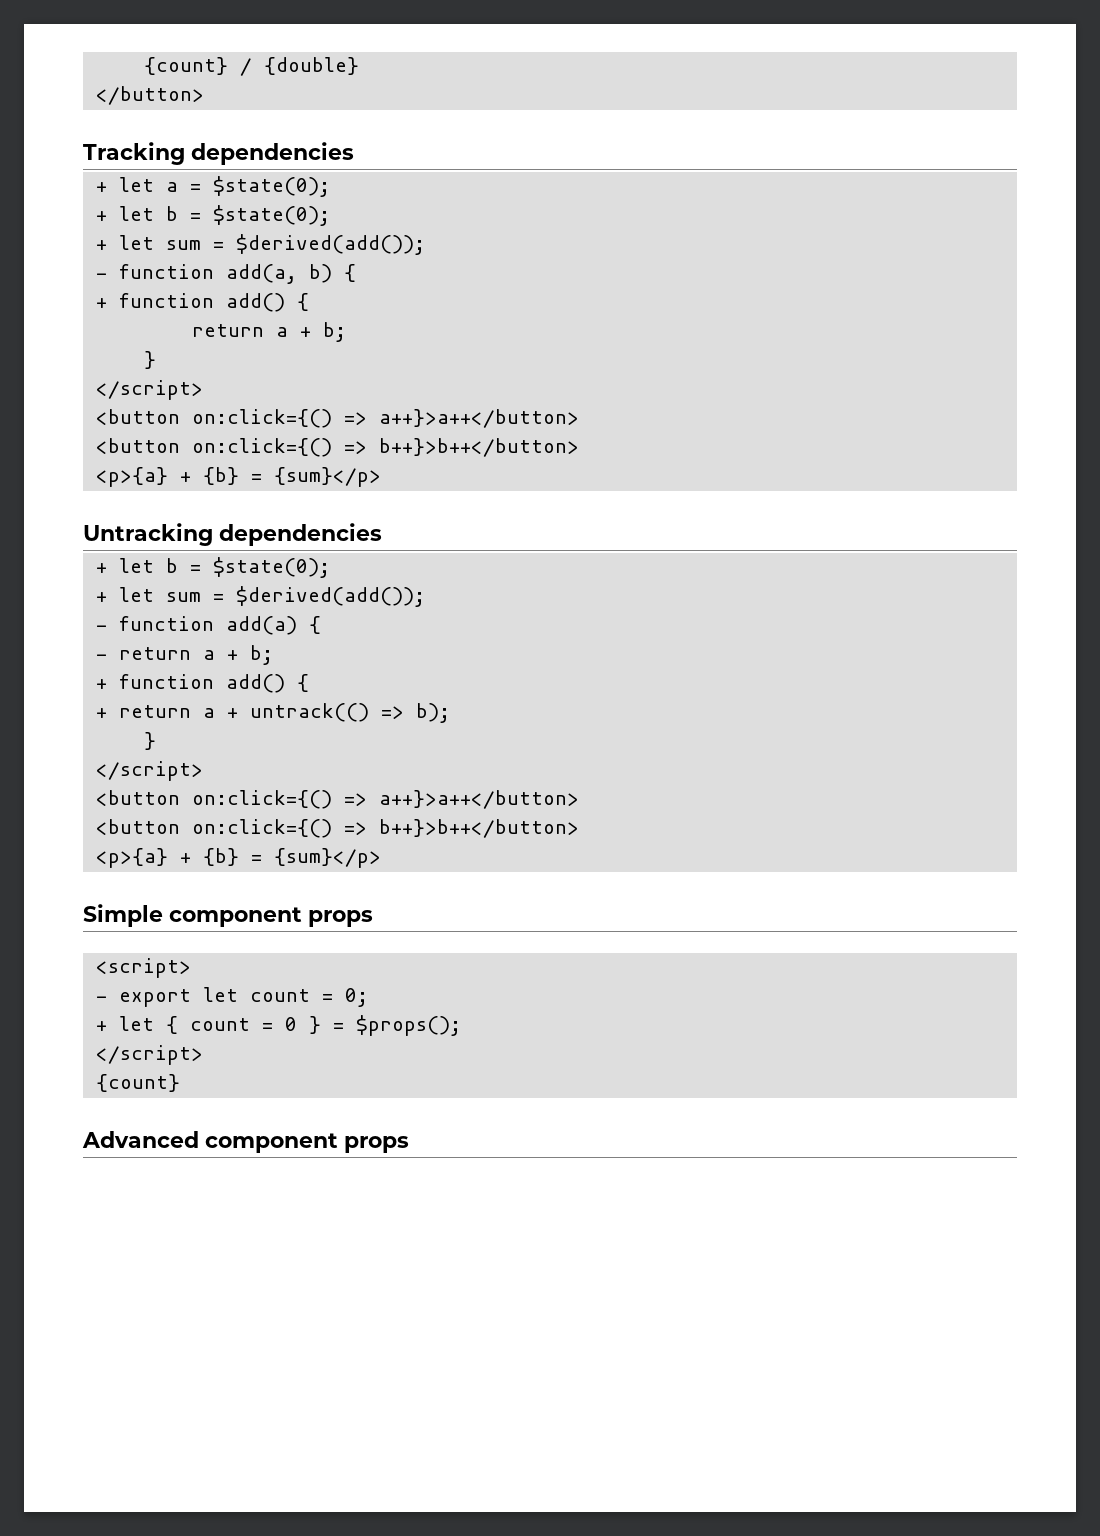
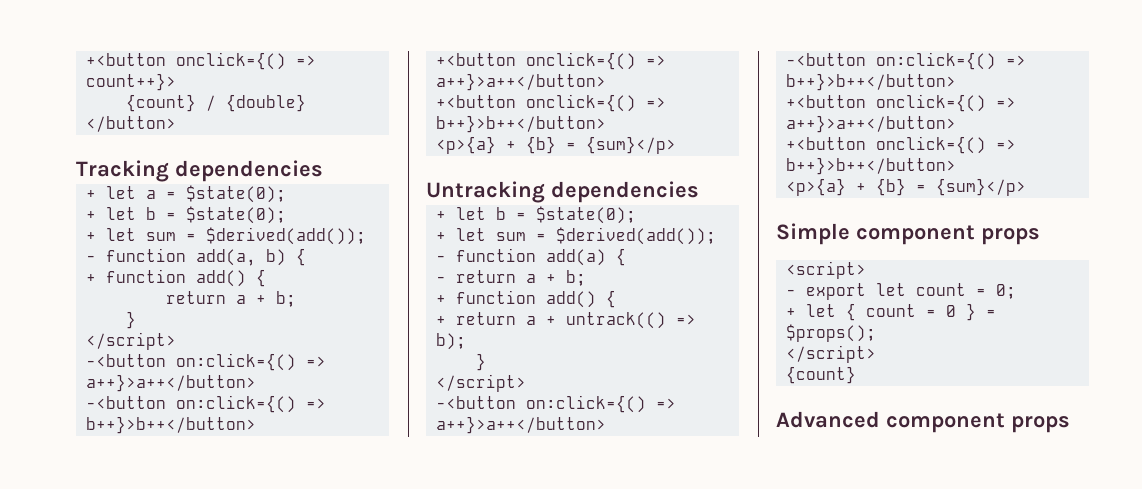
(143, 66) none -> [85,52,316,70] [85,73,176,91] +<button onclick={() => count++}> //
[95,409,579,428] [95,438,579,457] <button on:click={() => a++}>a++</button> // <button on:click={() => b++}>b++</button> -> [85,353,326,371] [85,374,256,392] [85,395,326,413] [85,416,256,434] [435,52,666,70] [435,73,606,91] [435,94,666,112] [435,115,606,133] -<button on:click={() => a++}>a++</button> // -<button on:click={() => b++}>b++</button> // +<button onclick={() => a++}>a++</button> // +<button onclick={() => b++}>b++</button>
[95,790,579,809] [95,819,579,838] <button on:click={() => a++}>a++</button> // <button on:click={() => b++}>b++</button> -> [435,395,676,413] [435,416,606,434] [785,52,1026,70] [785,73,956,91] [785,94,1016,112] [785,115,956,133] [785,136,1016,154] [785,157,956,175] -<button on:click={() => a++}>a++</button> // -<button on:click={() => b++}>b++</button> // +<button onclick={() => a++}>a++</button> // +<button onclick={() => b++}>b++</button>

